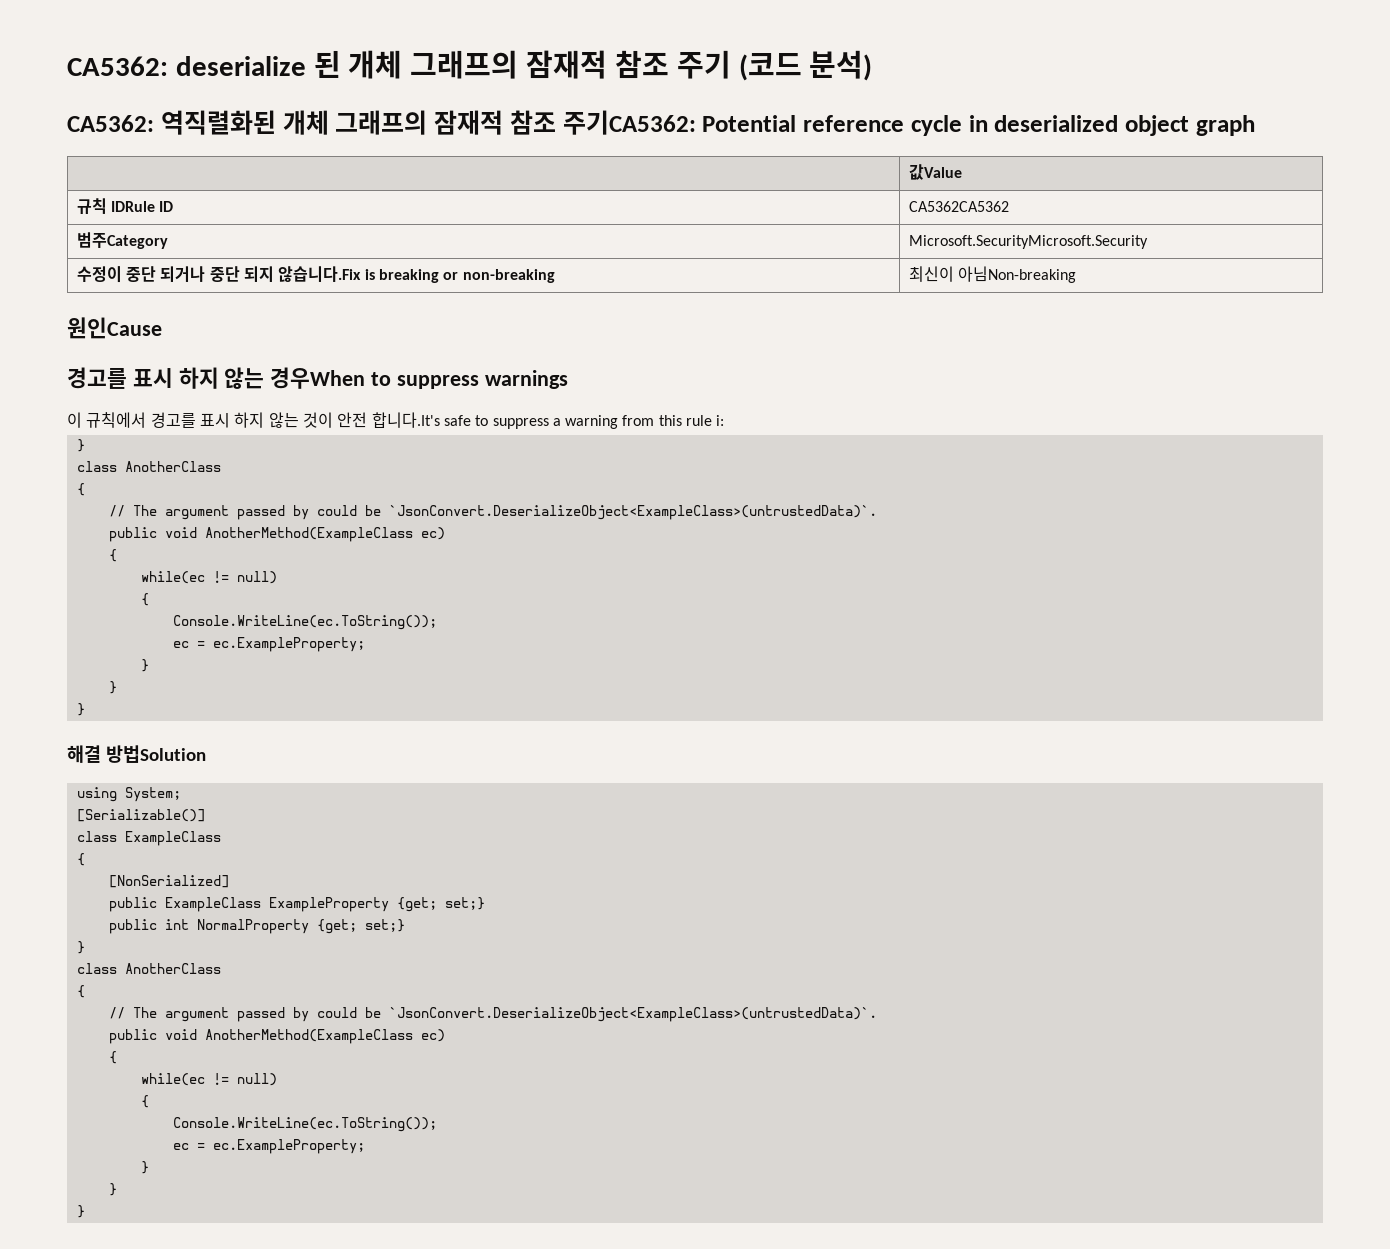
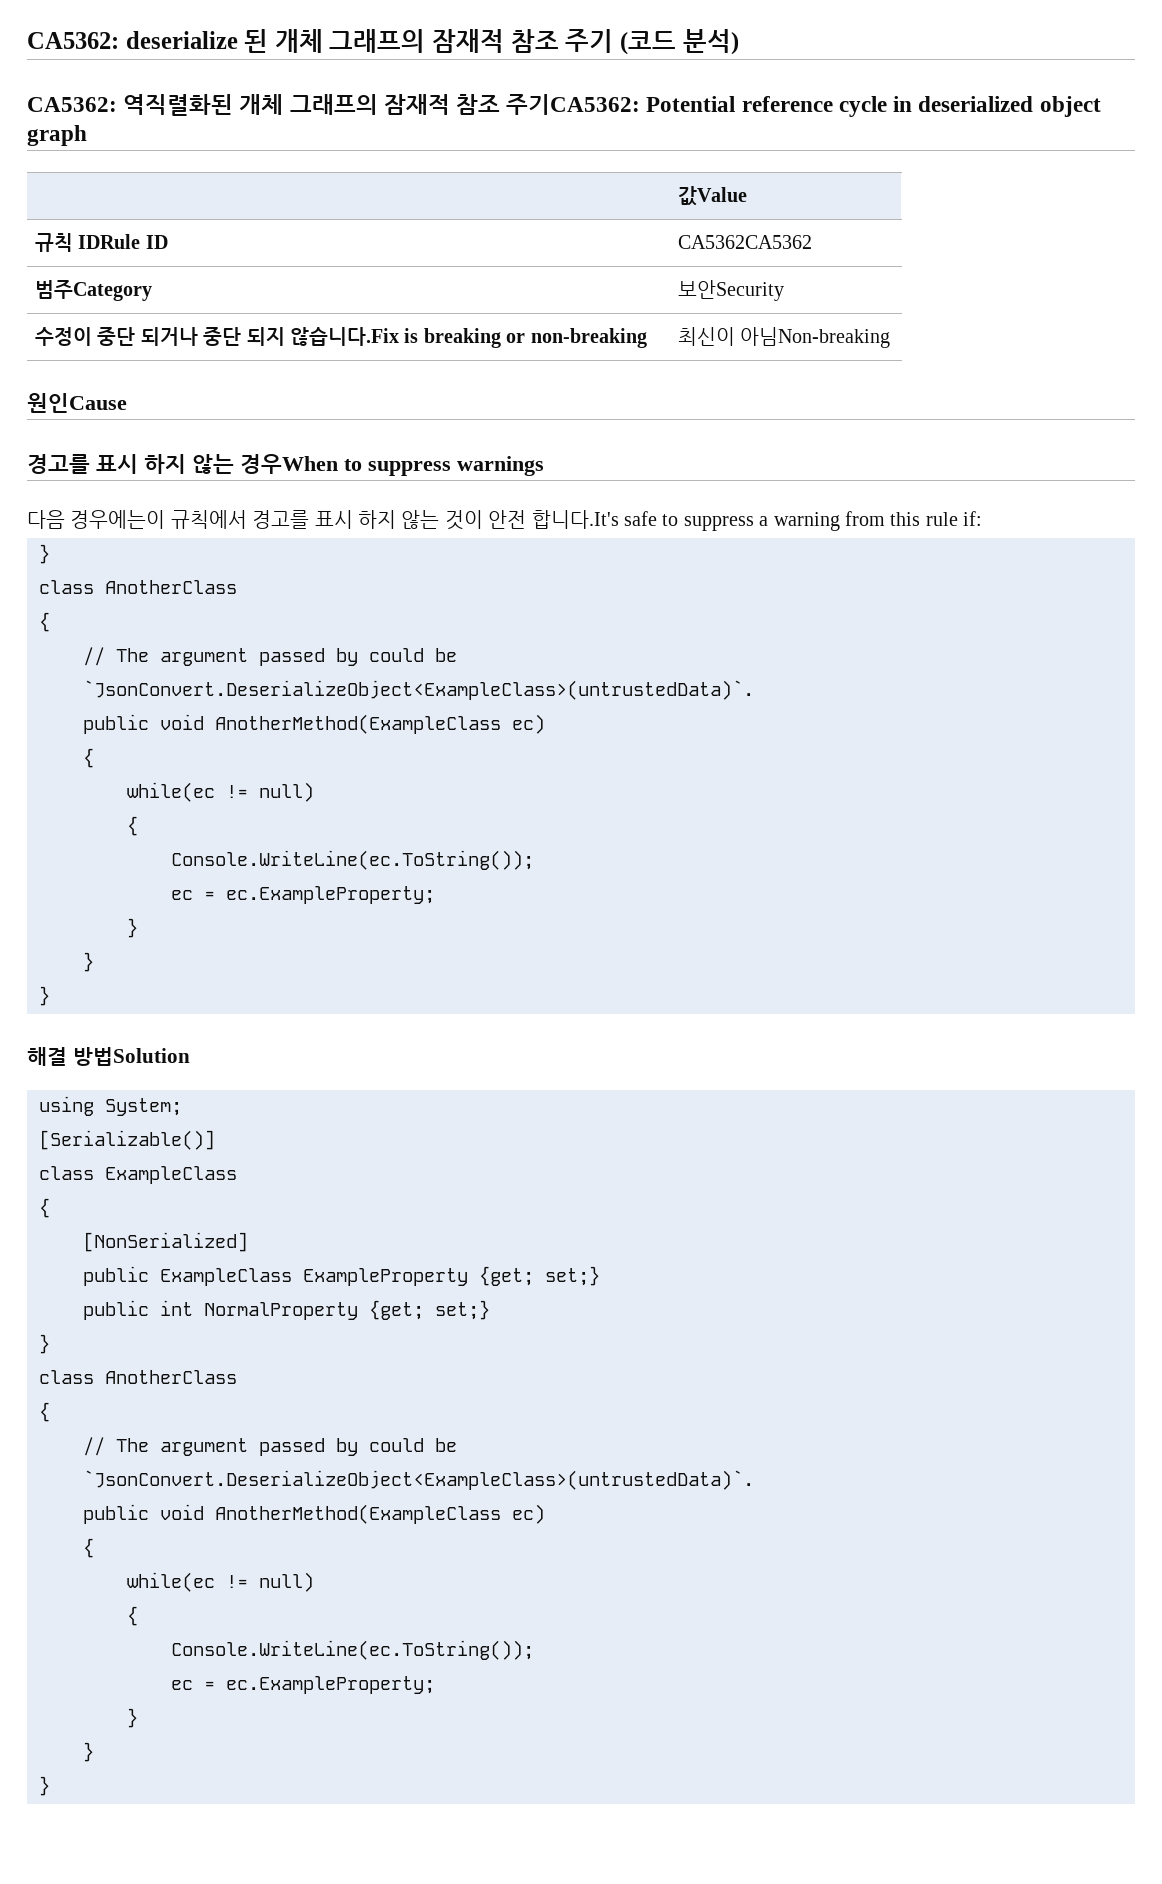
[908,235,1148,249] Microsoft.SecurityMicrosoft.Security -> [678,280,785,301] 보안Security
[67,412,82,428] 이 -> [27,510,166,529] 다음 경우에는이
[716,415,725,426] i: -> [963,511,983,526] if:

